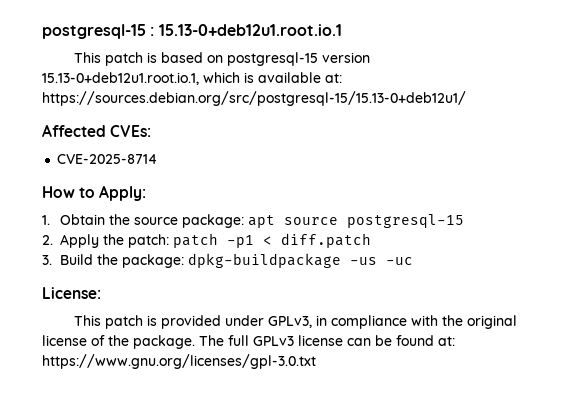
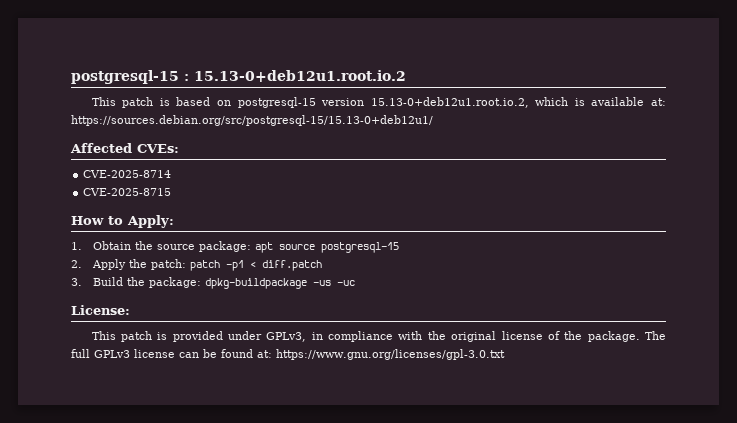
[158,24,342,36] 15.13-0+deb12u1.root.io.1 -> [194,70,406,82] 15.13-0+deb12u1.root.io.2
[42,72,199,85] 15.13-0+deb12u1.root.io.1, -> [370,97,529,108] 15.13-0+deb12u1.root.io.2,
(158, 159) none -> [83,188,172,196] // CVE-2025-8715

